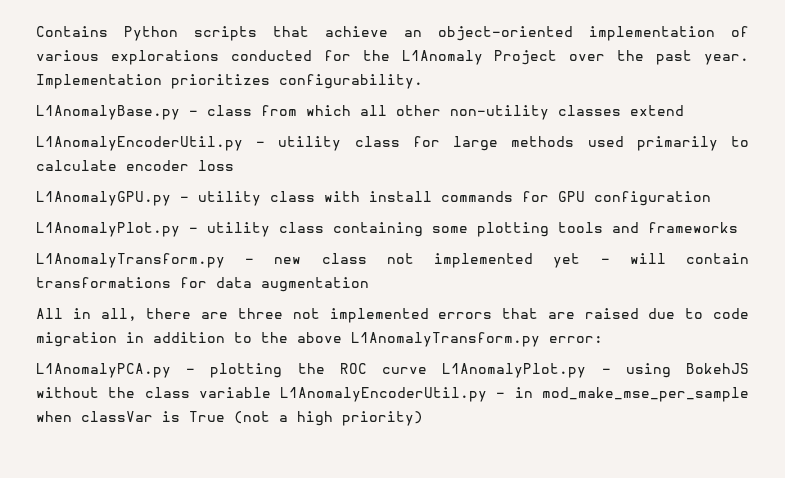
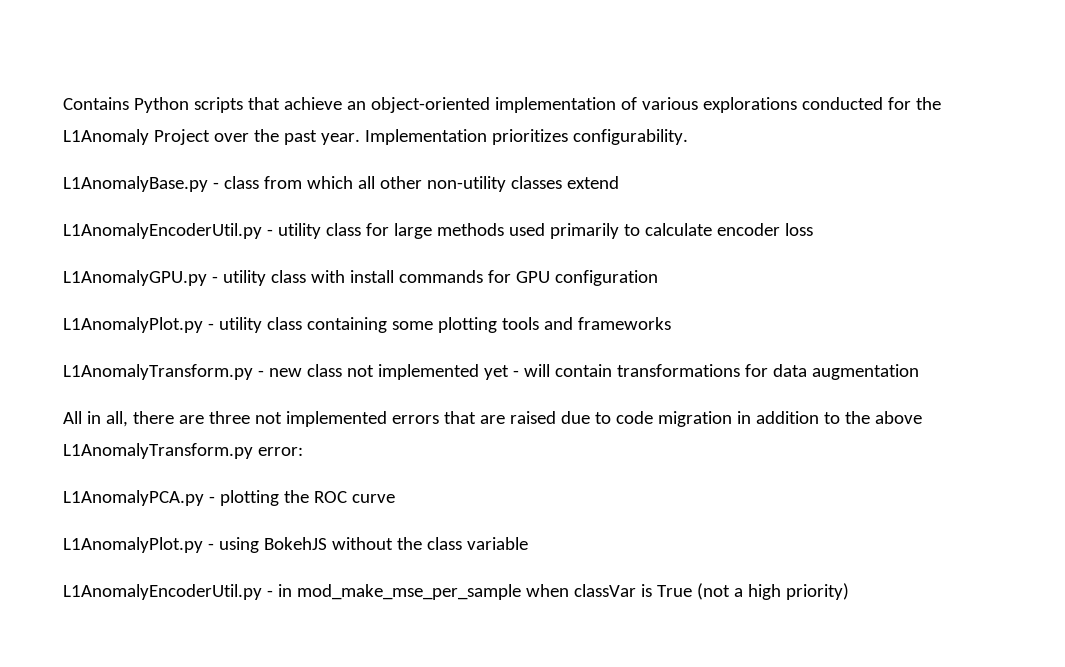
(428, 370) none -> (395, 498) //
(271, 392) none -> (528, 543) //

